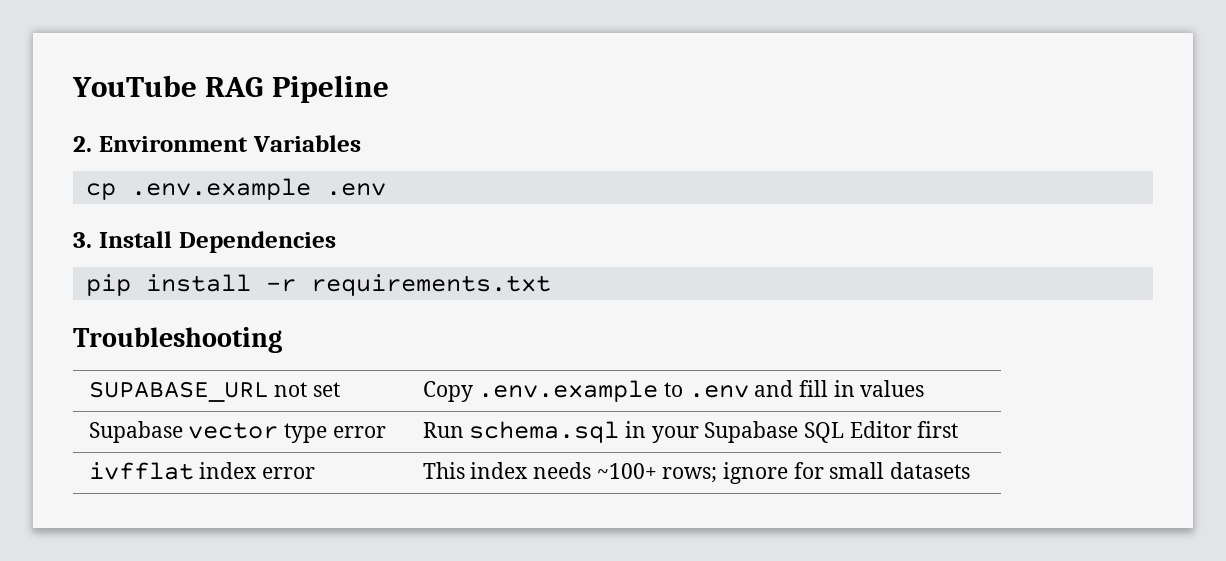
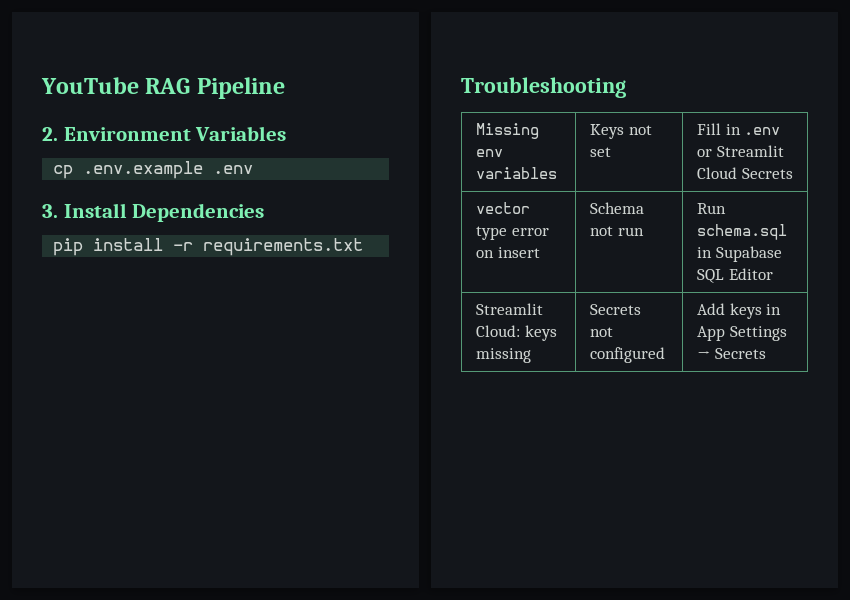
[88,381,340,402] [422,380,925,402] [88,421,386,443] SUPABASE_URL not set | Copy .env.example to .env and fill in values // Supabase vector type error -> [476,123,540,139] [476,149,504,157] [476,167,558,179] [590,124,652,139] [590,147,612,157] [697,123,781,135] [697,145,784,157] [697,167,793,179] [476,202,531,214] [476,226,549,240] [476,247,540,258] [590,202,645,214] [590,226,644,236] Missing env variables | Keys not set | Fill in .env or Streamlit Cloud Secrets // vector type error on insert | Schema not run
[651,426,699,443] your -> (713, 252) none
[917,421,959,438] [88,462,315,480] [422,462,970,484] first // ivfflat index error | This index needs ~100+ rows; ignore for small datasets -> [476,303,544,315] [476,325,557,341] [476,348,532,363] [590,304,642,315] [590,327,614,337] [590,347,666,363] [697,303,782,319] [697,326,787,341] [697,348,766,359] // Streamlit Cloud: keys missing | Secrets not configured | Add keys in App Settings → Secrets

